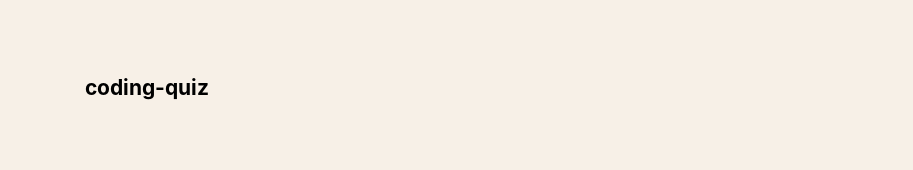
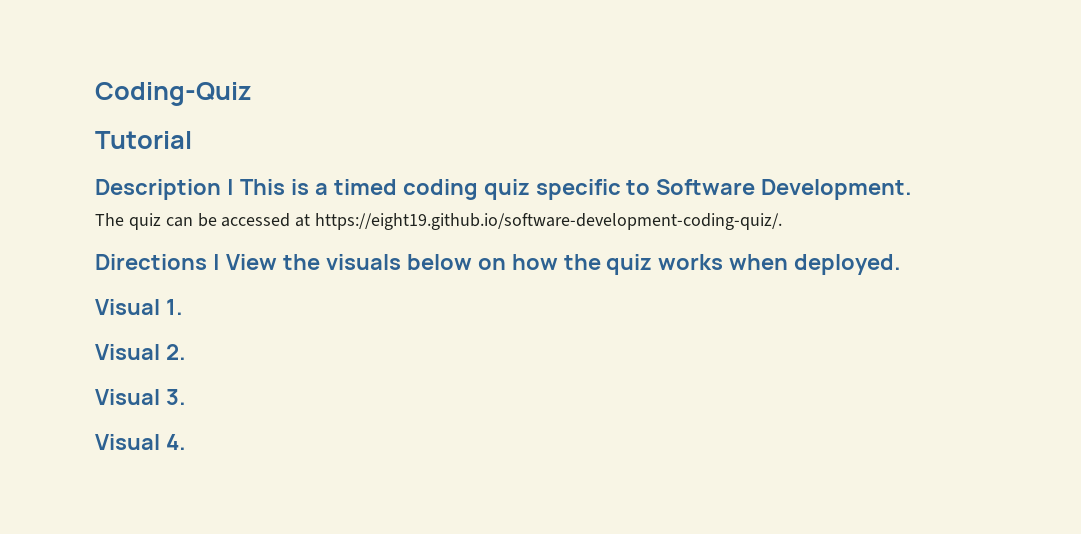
[85,78,209,100] coding-quiz -> [95,82,252,106] [95,131,192,149] [95,179,913,200] [95,213,783,230] [95,254,902,275] [95,299,183,315] [95,344,186,360] [95,389,186,405] [95,434,186,450] Coding-Quiz // Tutorial // Description | This is a timed coding quiz specific to Software Development. // The quiz can be accessed at https://eight19.github.io/software-development-coding-quiz/. // Directions | View the visuals below on how the quiz works when deployed. // Visual 1. // Visual 2. // Visual 3. // Visual 4.

